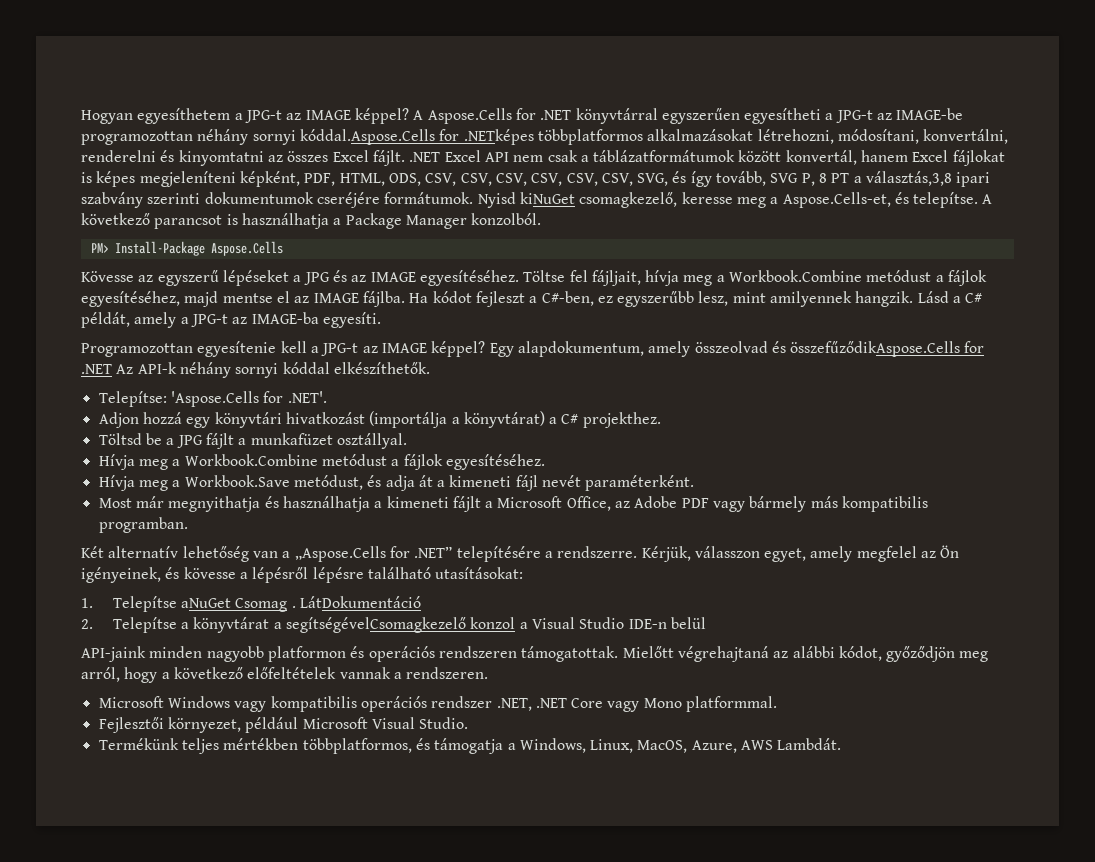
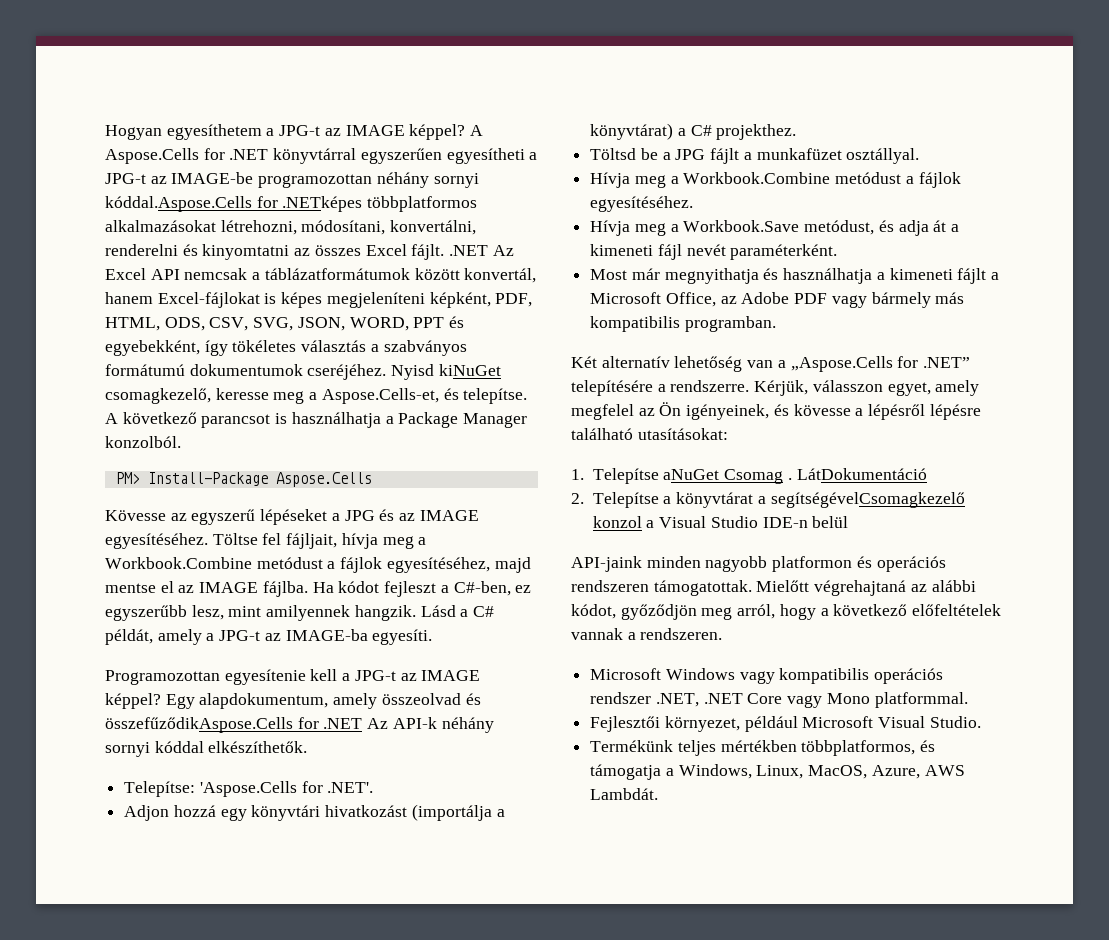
(441, 157) none -> [492,245,514,256] Az
[513,150,578,162] nem csak -> [184,268,248,280] nemcsak
[912,150,1005,166] Excel fájlokat -> [157,292,260,308] Excel-fájlokat
[460,171,991,187] [81,192,474,208] CSV, CSV, CSV, CSV, CSV, SVG, és így tovább, SVG P, 8 PT a választás,3,8 ipari szabvány szerinti dokumentumok cseréjére formátumok. -> [253,316,465,331] [105,340,467,356] [105,364,387,380] SVG, JSON, WORD, PPT és egyebekként, így tökéletes választás a szabványos formátumú dokumentumok cseréjéhez.

